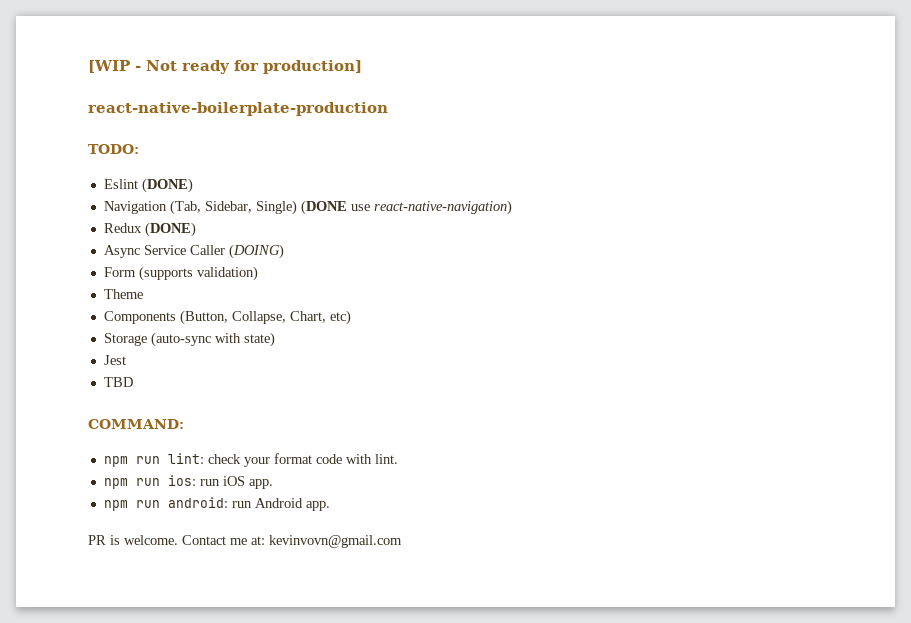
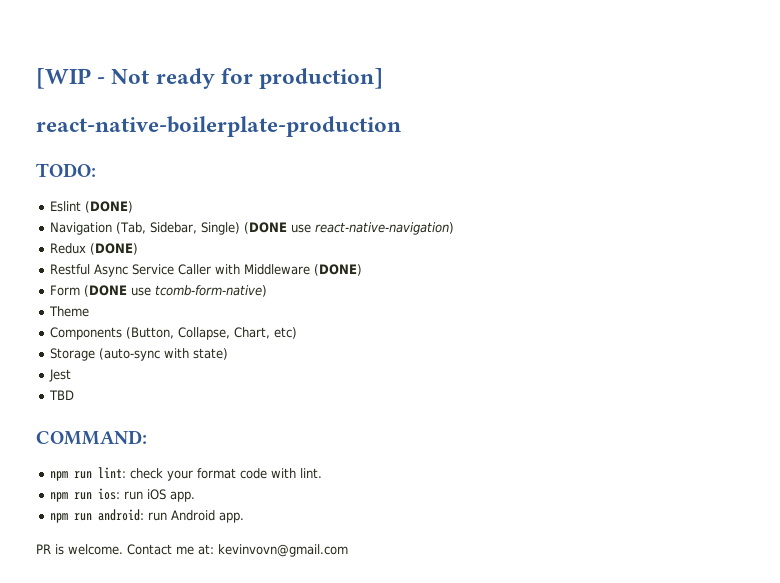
(196, 229) none -> [50,264,91,275] Restful
[228,244,284,259] [103,266,258,281] (DOING) // Form (supports validation) -> [215,264,363,276] [50,285,268,297] with Middleware (DONE) // Form (DONE use tcomb-form-native)

